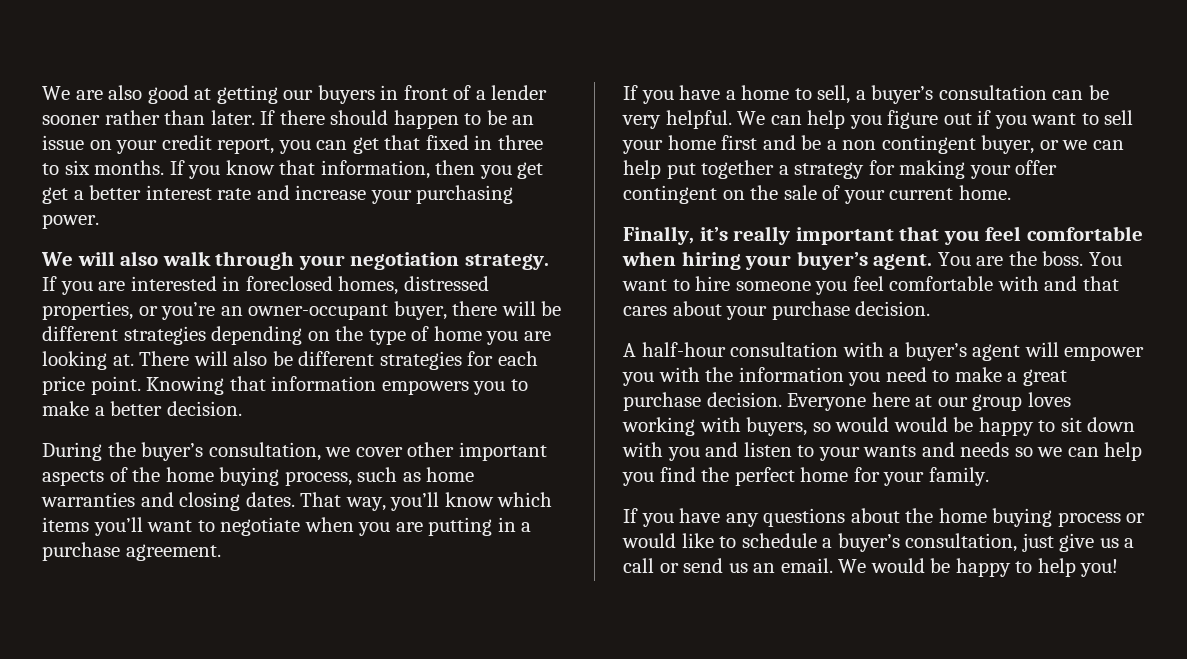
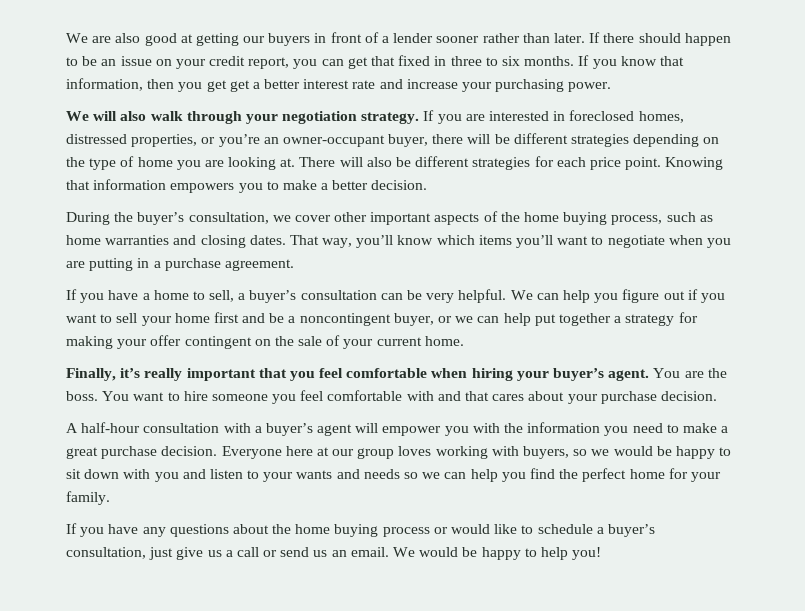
[842,135,976,154] non contingent -> [299,313,391,326] noncontingent
[835,417,890,432] would -> [591,449,610,456] we

